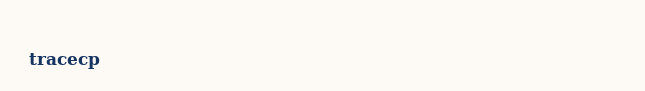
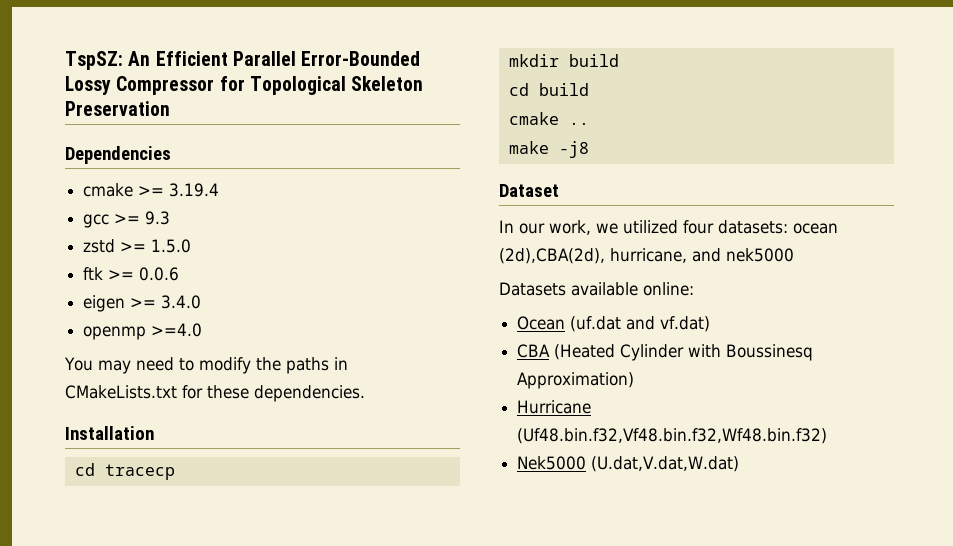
[29,53,100,69] tracecp -> [65,51,421,70] [65,76,424,95] [65,101,170,116] [65,146,171,164] [83,183,220,197] [83,211,171,228] [83,239,192,253] [83,267,180,281] [83,295,202,312] [83,323,203,340] [64,357,348,374] [65,385,365,402] [65,426,154,440] [74,463,175,480] [508,54,619,67] [508,83,589,96] [508,112,589,125] [508,141,589,158] [499,184,559,197] [499,220,838,235] [499,248,794,264] [499,282,694,296] [517,316,711,332] [517,344,814,361] [517,372,635,389] [517,400,592,414] [517,428,828,444] [517,456,740,472] TspSZ: An Efficient Parallel Error-Bounded Lossy Compressor for Topological Skeleton Preservation // Dependencies // cmake >= 3.19.4 // gcc >= 9.3 // zstd >= 1.5.0 // ftk >= 0.0.6 // eigen >= 3.4.0 // openmp >=4.0 // You may need to modify the paths in CMakeLists.txt for these dependencies. // Installation // cd tracecp // mkdir build // cd build // cmake .. // make -j8 // Dataset // In our work, we utilized four datasets: ocean (2d),CBA(2d), hurricane, and nek5000 // Datasets available online: // Ocean (uf.dat and vf.dat) // CBA (Heated Cylinder with Boussinesq Approximation) // Hurricane (Uf48.bin.f32,Vf48.bin.f32,Wf48.bin.f32) // Nek5000 (U.dat,V.dat,W.dat)

